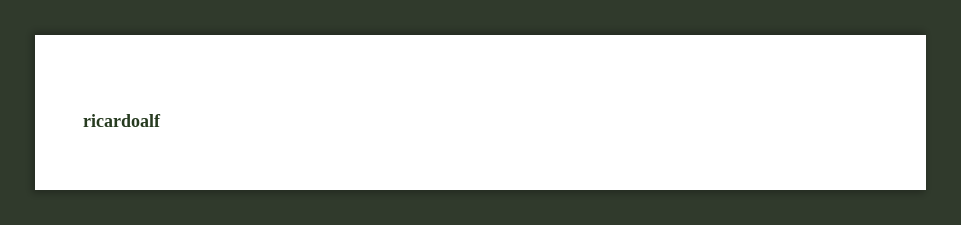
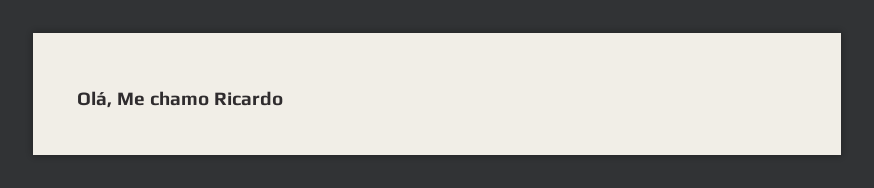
[83,114,161,127] ricardoalf -> [77,91,284,108] Olá, Me chamo Ricardo

